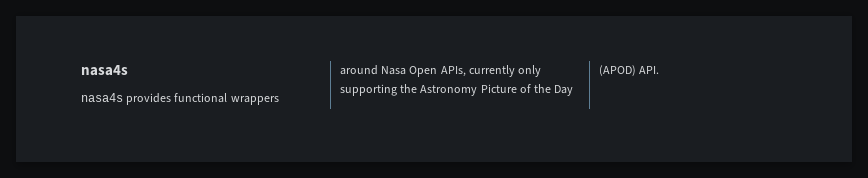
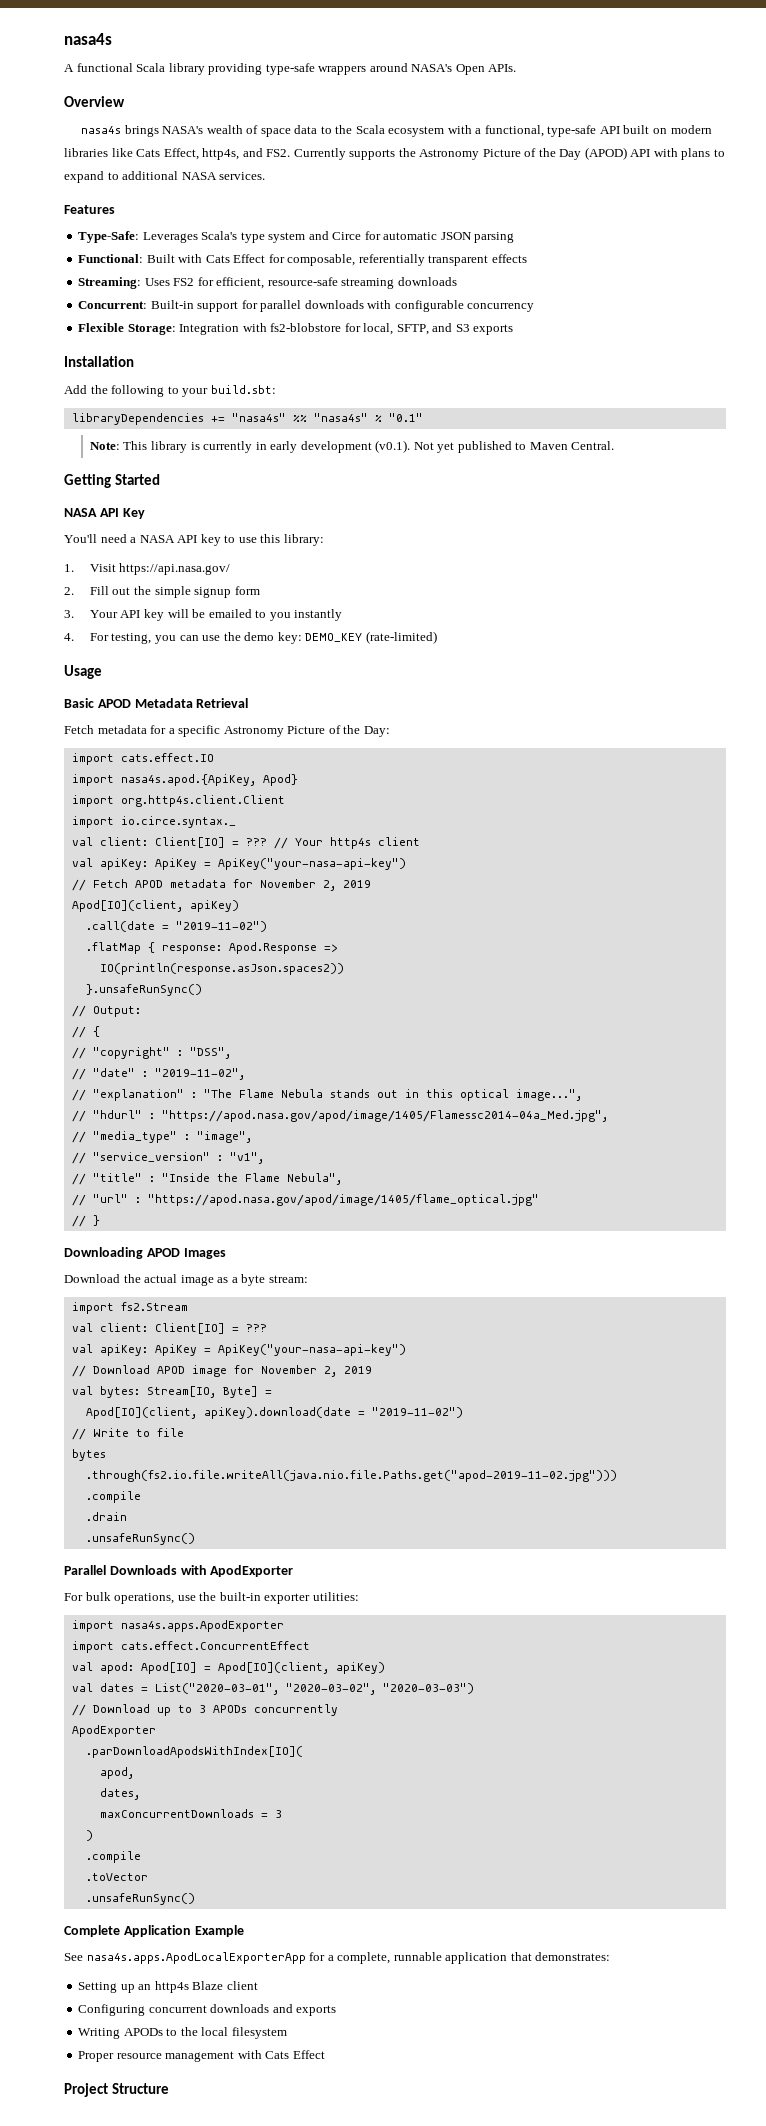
[81,93,279,105] [340,65,542,77] [340,84,397,96] nasa4s provides functional wrappers around Nasa Open APIs, currently only supporting -> [64,63,517,75] [64,96,125,107] [81,125,712,137] [64,148,396,160] A functional Scala library providing type-safe wrappers around NASA's Open APIs. // Overview // nasa4s brings NASA's wealth of space data to the Scala ecosystem with a functional, type-safe API built on modern libraries like Cats Effect, http4s, and FS2. Currently supports
[639,66,660,74] API. -> [630,148,725,160] [64,171,266,183] [64,205,115,214] [78,231,515,243] [78,254,527,266] [78,277,457,289] [78,300,535,312] [78,323,514,335] [64,356,134,367] [64,385,276,397] [71,413,423,425] [89,440,615,453] [64,474,161,488] [64,508,145,519] [64,534,324,546] [64,563,231,575] [64,586,260,598] [64,609,343,621] [64,631,437,644] [64,665,102,679] [64,698,249,708] [64,725,390,737] [71,753,214,765] [71,774,298,786] [71,795,285,807] [71,816,236,828] [71,837,420,849] [71,858,406,870] [71,879,371,891] [71,900,239,912] [85,921,267,932] [85,942,338,954] [99,963,344,975] [85,984,202,996] [71,1005,141,1017] [71,1026,100,1038] [71,1047,231,1059] [71,1068,245,1080] [71,1089,582,1101] [71,1110,608,1122] [71,1131,252,1143] [71,1152,264,1164] [71,1173,342,1185] [71,1194,539,1206] [71,1215,100,1227] [64,1247,226,1259] [64,1274,308,1286] [71,1302,188,1314] [71,1323,267,1334] [71,1344,406,1356] [71,1365,372,1377] [71,1386,272,1398] [85,1407,463,1419] [71,1428,184,1440] [71,1449,106,1461] [85,1470,617,1482] [85,1491,141,1503] [85,1512,127,1521] [85,1533,195,1545] [64,1565,294,1577] [64,1592,359,1604] [71,1620,284,1632] [71,1641,310,1653] [71,1662,385,1674] [71,1683,474,1695] [71,1704,338,1716] [71,1725,156,1737] [85,1746,303,1758] [99,1767,134,1779] [99,1788,140,1800] [99,1809,282,1818] [85,1830,93,1841] [85,1851,141,1863] [85,1873,148,1881] [85,1893,195,1905] [64,1925,244,1937] [64,1952,611,1964] [78,1981,258,1993] [78,2004,337,2016] [78,2027,287,2039] [78,2050,325,2062] [64,2083,170,2097] API with plans to expand to additional NASA services. // Features // Type-Safe: Leverages Scala's type system and Circe for automatic JSON parsing // Functional: Built with Cats Effect for composable, referentially transparent effects // Streaming: Uses FS2 for efficient, resource-safe streaming downloads // Concurrent: Built-in support for parallel downloads with configurable concurrency // Flexible Storage: Integration with fs2-blobstore for local, SFTP, and S3 exports // Installation // Add the following to your build.sbt: // libraryDependencies += "nasa4s" %% "nasa4s" % "0.1" // Note: This library is currently in early development (v0.1). Not yet published to Maven Central. // Getting Started // NASA API Key // You'll need a NASA API key to use this library: // 1. Visit https://api.nasa.gov/ // 2. Fill out the simple signup form // 3. Your API key will be emailed to you instantly // 4. For testing, you can use the demo key: DEMO_KEY (rate-limited) // Usage // Basic APOD Metadata Retrieval // Fetch metadata for a specific Astronomy Picture of the Day: // import cats.effect.IO // import nasa4s.apod.{ApiKey, Apod} // import org.http4s.client.Client // import io.circe.syntax._ // val client: Client[IO] = ??? // Your http4s client // val apiKey: ApiKey = ApiKey("your-nasa-api-key") // // Fetch APOD metadata for November 2, 2019 // Apod[IO](client, apiKey) // .call(date = "2019-11-02") // .flatMap { response: Apod.Response => // IO(println(response.asJson.spaces2)) // }.unsafeRunSync() // // Output: // // { // // "copyright" : "DSS", // // "date" : "2019-11-02", // // "explanation" : "The Flame Nebula stands out in this optical image...", // // "hdurl" : "https://apod.nasa.gov/apod/image/1405/Flamessc2014-04a_Med.jpg", // // "media_type" : "image", // // "service_version" : "v1", // // "title" : "Inside the Flame Nebula", // // "url" : "https://apod.nasa.gov/apod/image/1405/flame_optical.jpg" // // } // Downloading APOD Images // Download the actual image as a byte stream: // import fs2.Stream // val client: Client[IO] = ??? // val apiKey: ApiKey = ApiKey("your-nasa-api-key") // // Download APOD image for November 2, 2019 // val bytes: Stream[IO, Byte] = // Apod[IO](client, apiKey).download(date = "2019-11-02") // // Write to file // bytes // .through(fs2.io.file.writeAll(java.nio.file.Paths.get("apod-2019-11-02.jpg"))) // .compile // .drain // .unsafeRunSync() // Parallel Downloads with ApodExporter // For bulk operations, use the built-in exporter utilities: // import nasa4s.apps.ApodExporter // import cats.effect.ConcurrentEffect // val apod: Apod[IO] = Apod[IO](client, apiKey) // val dates = List("2020-03-01", "2020-03-02", "2020-03-03") // // Download up to 3 APODs concurrently // ApodExporter // .parDownloadApodsWithIndex[IO]( // apod, // dates, // maxConcurrentDownloads = 3 // ) // .compile // .toVector // .unsafeRunSync() // Complete Application Example // See nasa4s.apps.ApodLocalExporterApp for a complete, runnable application that demonstrates: // Setting up an http4s Blaze client // Configuring concurrent downloads and exports // Writing APODs to the local filesystem // Proper resource management with Cats Effect // Project Structure

